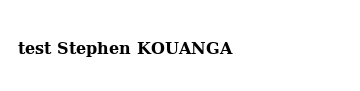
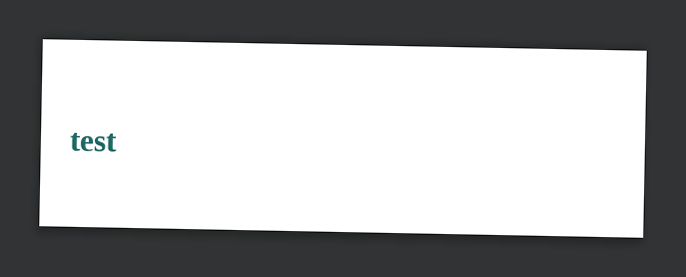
[57,42,233,57] Stephen KOUANGA -> (118, 142) none

